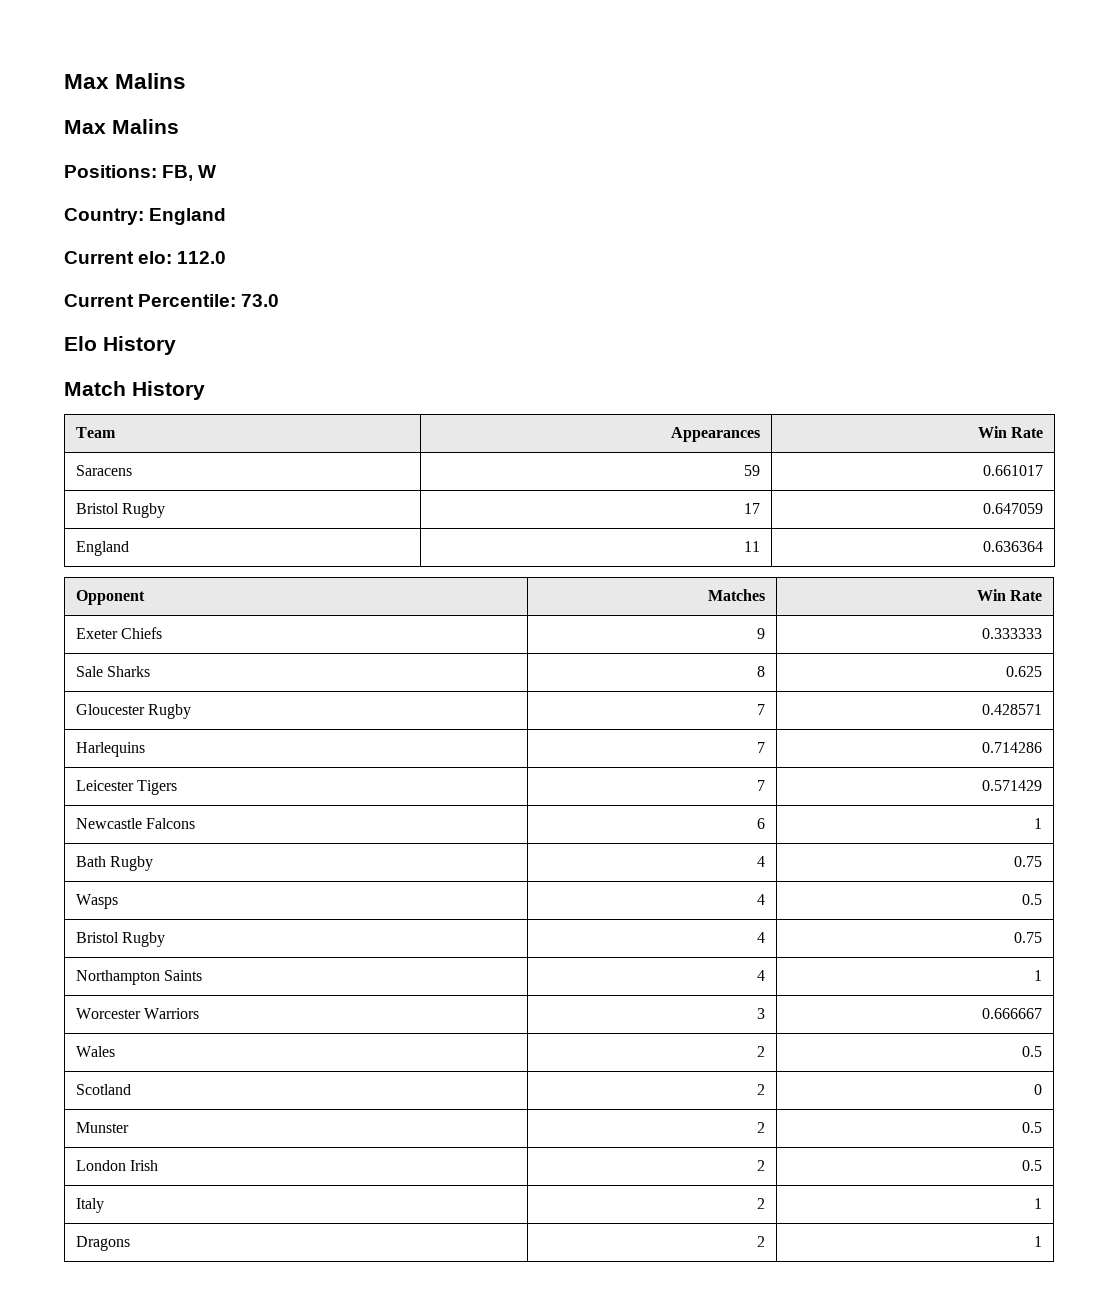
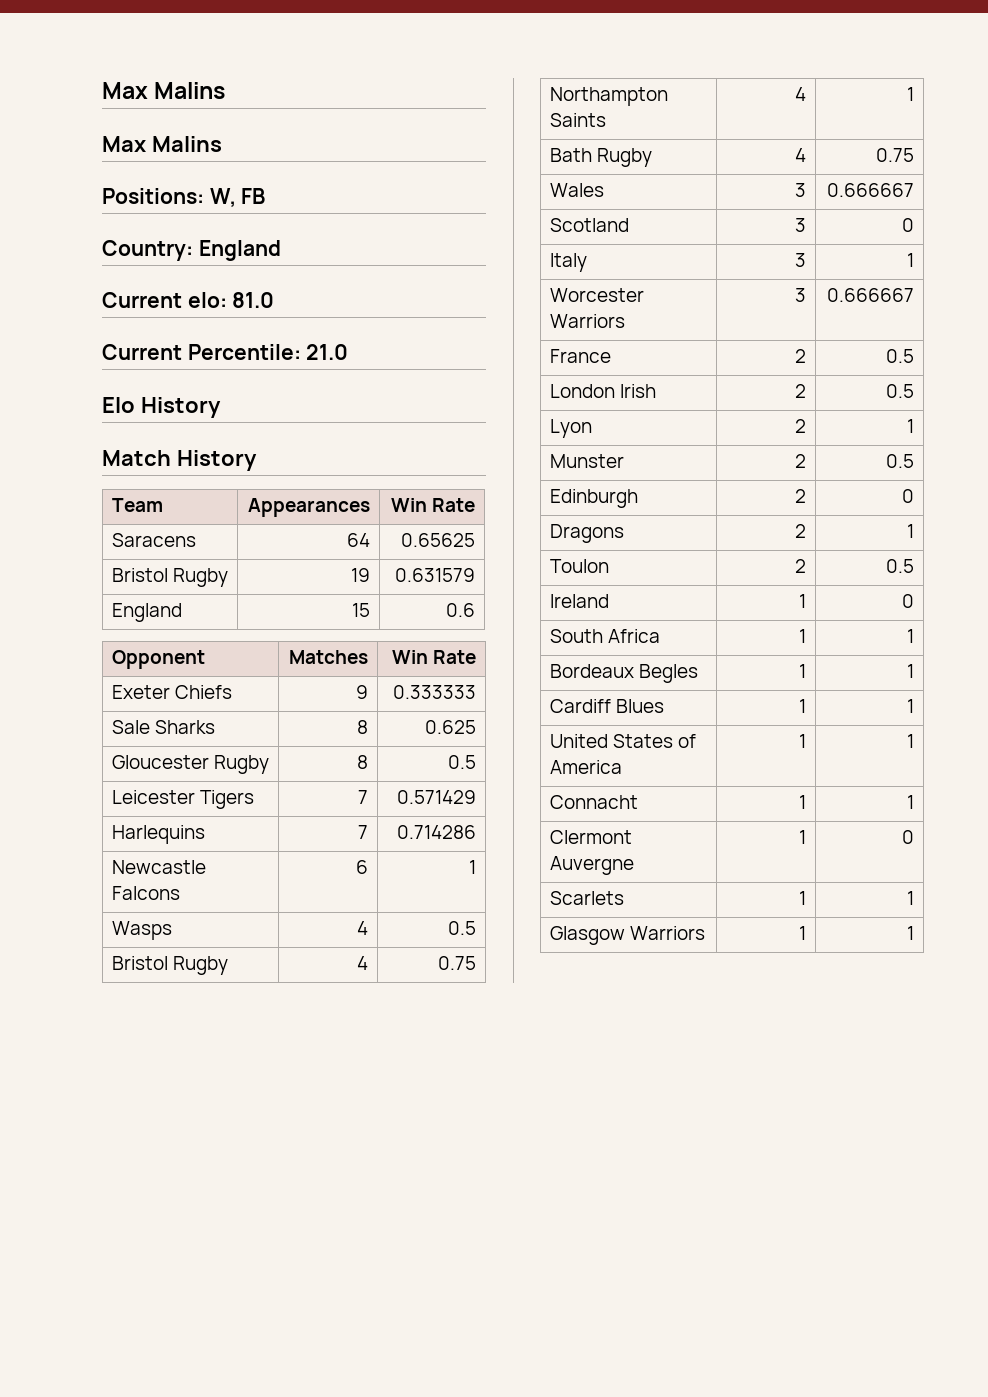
[162,165,217,181] FB, W -> [209,188,266,207] W, FB
[177,251,227,264] 112.0 -> [232,292,275,308] 81.0
[241,294,280,307] 73.0 -> [306,344,349,360] 21.0
[744,465,761,476] [983,465,1044,476] [75,503,166,518] [744,503,761,514] [983,503,1044,514] 59 | 0.661017 // Bristol Rugby | 17 | 0.647059 -> [347,533,371,547] [401,533,476,547] [111,568,228,587] [351,568,371,582] [395,568,476,582] 64 | 0.65625 // Bristol Rugby | 19 | 0.631579
[744,541,761,552] [983,541,1044,552] 11 | 0.636364 -> [352,603,371,617] [446,603,476,617] 15 | 0.6
[757,704,766,715] [982,704,1043,715] [75,742,145,757] [757,742,766,753] [982,742,1043,753] 7 | 0.428571 // Harlequins | 7 | 0.714286 -> [357,755,369,769] [448,755,477,769] 8 | 0.5
(1043, 785) none -> [111,825,205,844] [358,825,369,839] [397,825,477,839] // Harlequins | 7 | 0.714286
[75,856,154,871] [757,856,766,867] [1014,856,1043,867] // Bath Rugby | 4 | 0.75 -> (477, 867) none
[75,1008,200,1019] [757,1008,766,1019] [982,1008,1043,1019] [75,1046,115,1057] [757,1046,766,1057] [1022,1046,1043,1057] [75,1084,131,1095] [757,1084,766,1095] [1034,1084,1043,1095] [75,1122,129,1133] Worcester Warriors | 3 | 0.666667 // Wales | 2 | 0.5 // Scotland | 2 | 0 // Munster -> [549,148,652,167] [795,148,807,162] [876,148,915,162] [549,183,604,197] [795,183,807,197] [827,183,915,197] [549,218,629,232] [795,218,807,232] [902,218,915,232] [549,253,587,272] [795,253,807,267] [907,253,915,267] [549,288,644,302] [549,314,625,328] [795,288,807,302] [827,288,915,302] [549,349,611,363] Bath Rugby | 4 | 0.75 // Wales | 3 | 0.666667 // Scotland | 3 | 0 // Italy | 3 | 1 // Worcester Warriors | 3 | 0.666667 // France
[75,1198,104,1213] [757,1198,766,1209] [1034,1198,1043,1209] [75,1236,130,1251] [757,1236,766,1247] Italy | 2 | 1 // Dragons | 2 -> [549,419,592,438] [795,419,807,433] [907,419,915,433] [549,454,624,468] [795,454,807,468] [886,454,915,468] [549,489,638,508] [795,489,807,503] [902,489,915,503] [549,524,624,543] [795,524,807,538] [907,524,915,538] [549,559,609,573] [795,559,807,573] [886,559,915,573] [549,594,609,608] [799,594,807,608] [902,594,915,608] [549,629,660,643] [799,629,807,643] [907,629,915,643] [549,664,698,683] [799,664,807,678] [907,664,915,678] [549,699,664,713] [799,699,807,713] [907,699,915,713] [549,734,696,748] [549,760,622,774] [799,734,807,748] [907,734,915,748] [549,795,638,809] [799,795,807,809] [907,795,915,809] [549,830,632,844] [549,856,634,875] [799,830,807,844] [902,830,915,844] [549,891,624,905] [799,891,807,905] [907,891,915,905] [549,926,705,945] [799,926,807,940] Lyon | 2 | 1 // Munster | 2 | 0.5 // Edinburgh | 2 | 0 // Dragons | 2 | 1 // Toulon | 2 | 0.5 // Ireland | 1 | 0 // South Africa | 1 | 1 // Bordeaux Begles | 1 | 1 // Cardiff Blues | 1 | 1 // United States of America | 1 | 1 // Connacht | 1 | 1 // Clermont Auvergne | 1 | 0 // Scarlets | 1 | 1 // Glasgow Warriors | 1

